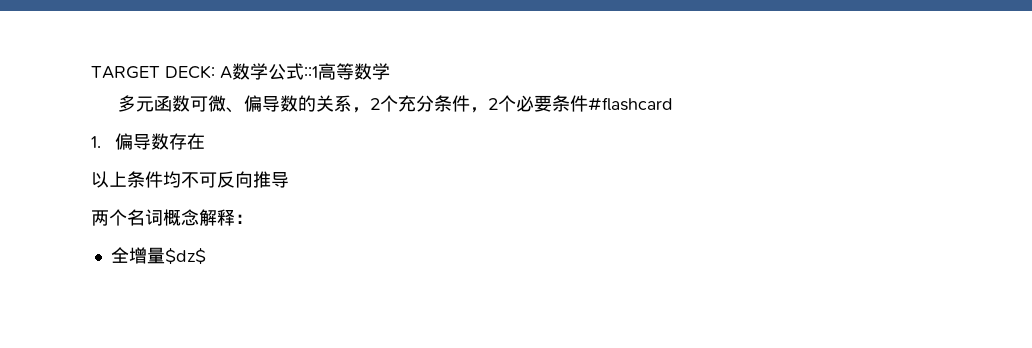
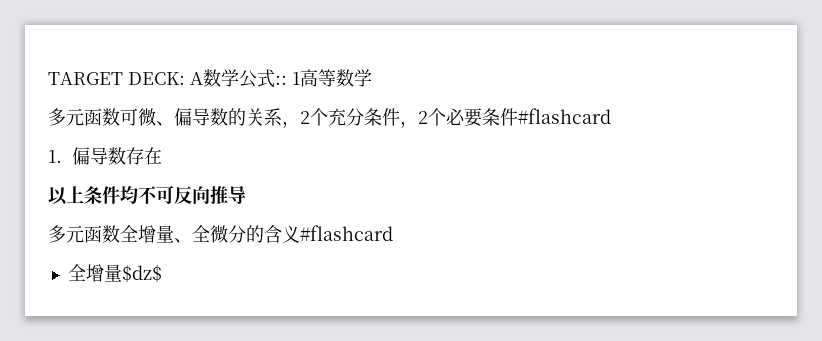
[304,66,318,78] ::1 -> [275,72,300,85] :: 1
[91,209,253,226] 两个名词概念解释： -> [48,225,393,243] 多元函数全增量、全微分的含义#flashcard

